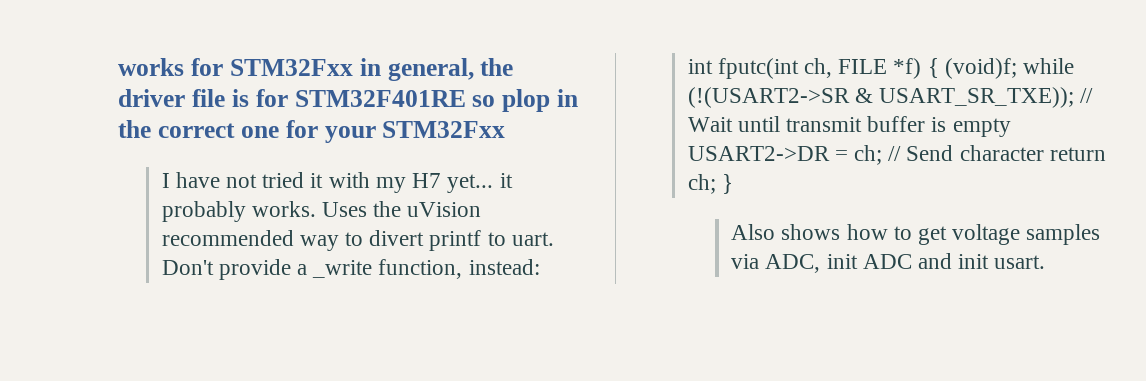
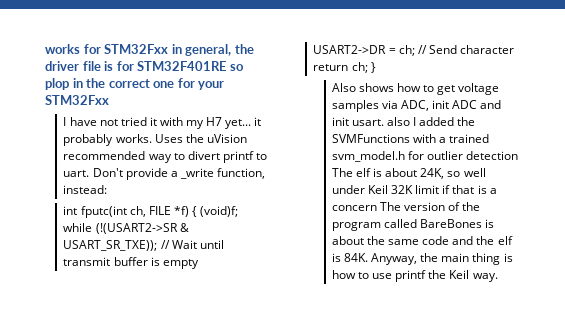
(1046, 262) none -> [387,117,476,126] [331,134,490,143] [331,151,519,162] [331,168,486,179] [331,185,497,194] [331,202,481,211] [331,219,495,231] [331,236,513,245] [331,253,513,265] [331,270,498,282] also I added the SVMFunctions with a trained svm_model.h for outlier detection The elf is about 24K, so well under Keil 32K limit if that is a concern The version of the program called BareBones is about the same code and the elf is 84K. Anyway, the main thing is how to use printf the Keil way.

